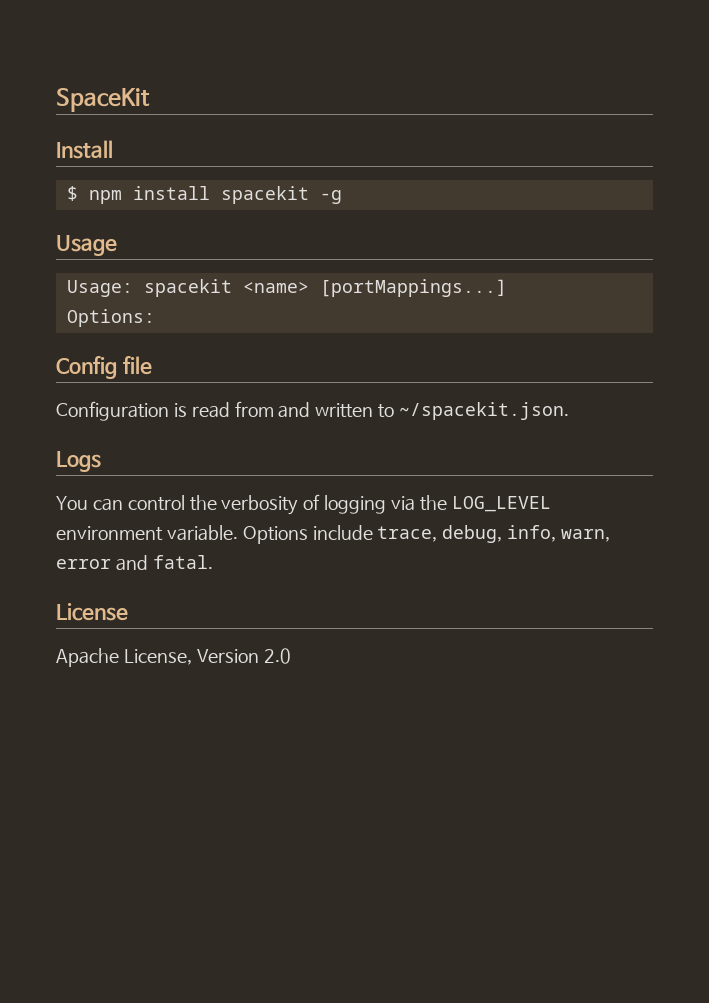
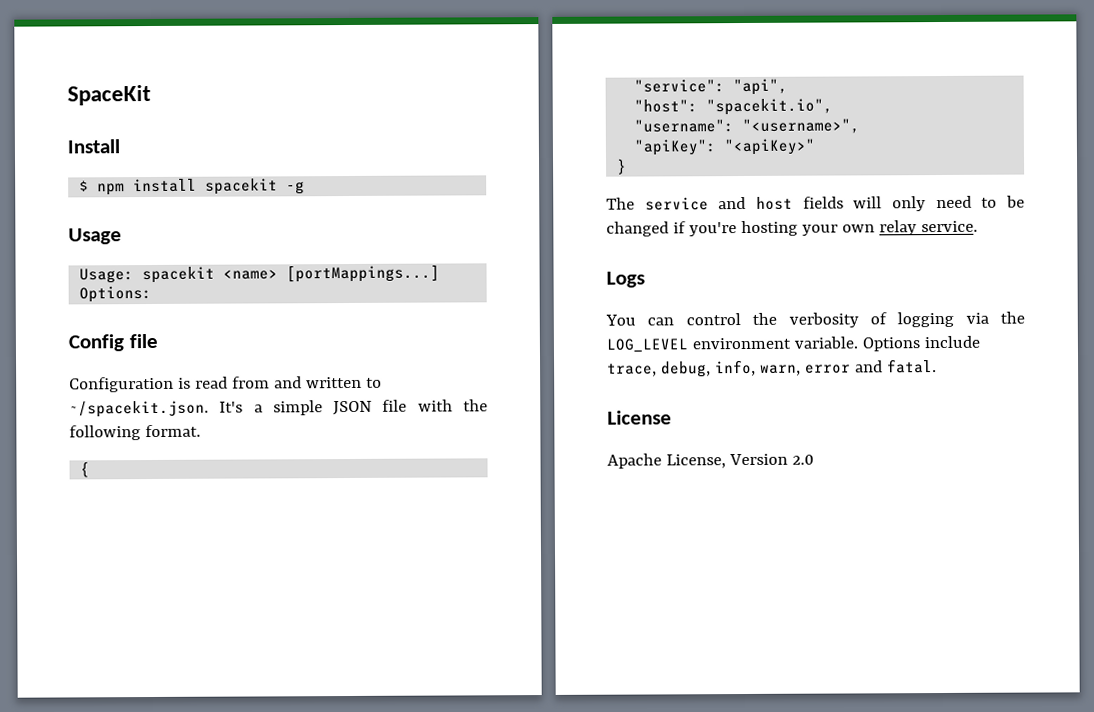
(570, 411) none -> [219,399,488,416] [69,424,201,441] [80,461,91,478] [634,78,789,96] [634,98,834,116] [634,118,861,135] [634,138,816,156] [617,158,628,175] [606,195,1025,212] [606,220,978,237] It's a simple JSON file with the following format. // { // "service": "api", // "host": "spacekit.io", // "username": "<username>", // "apiKey": "<apiKey>" // } // The service and host fields will only need to be changed if you're hosting your own relay service.

